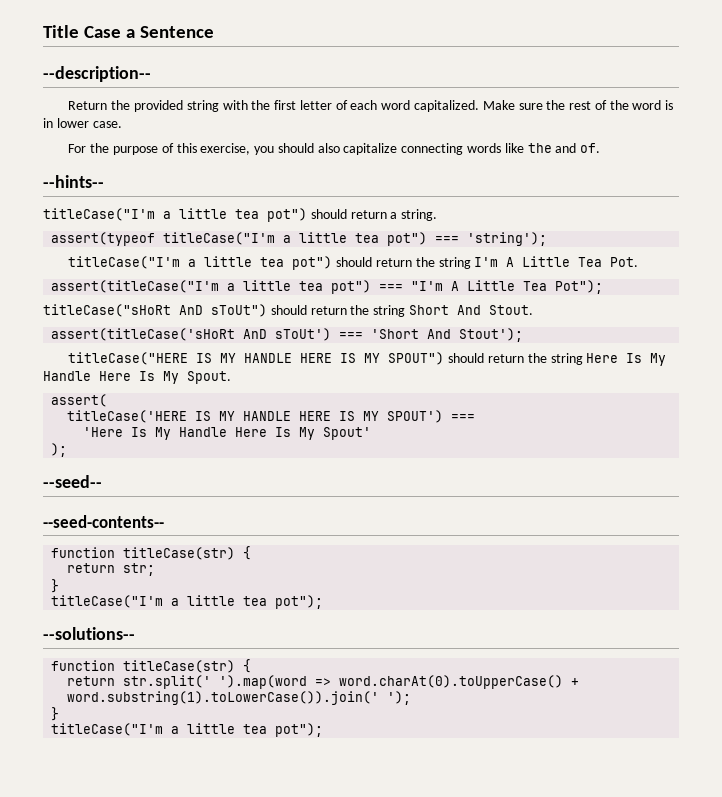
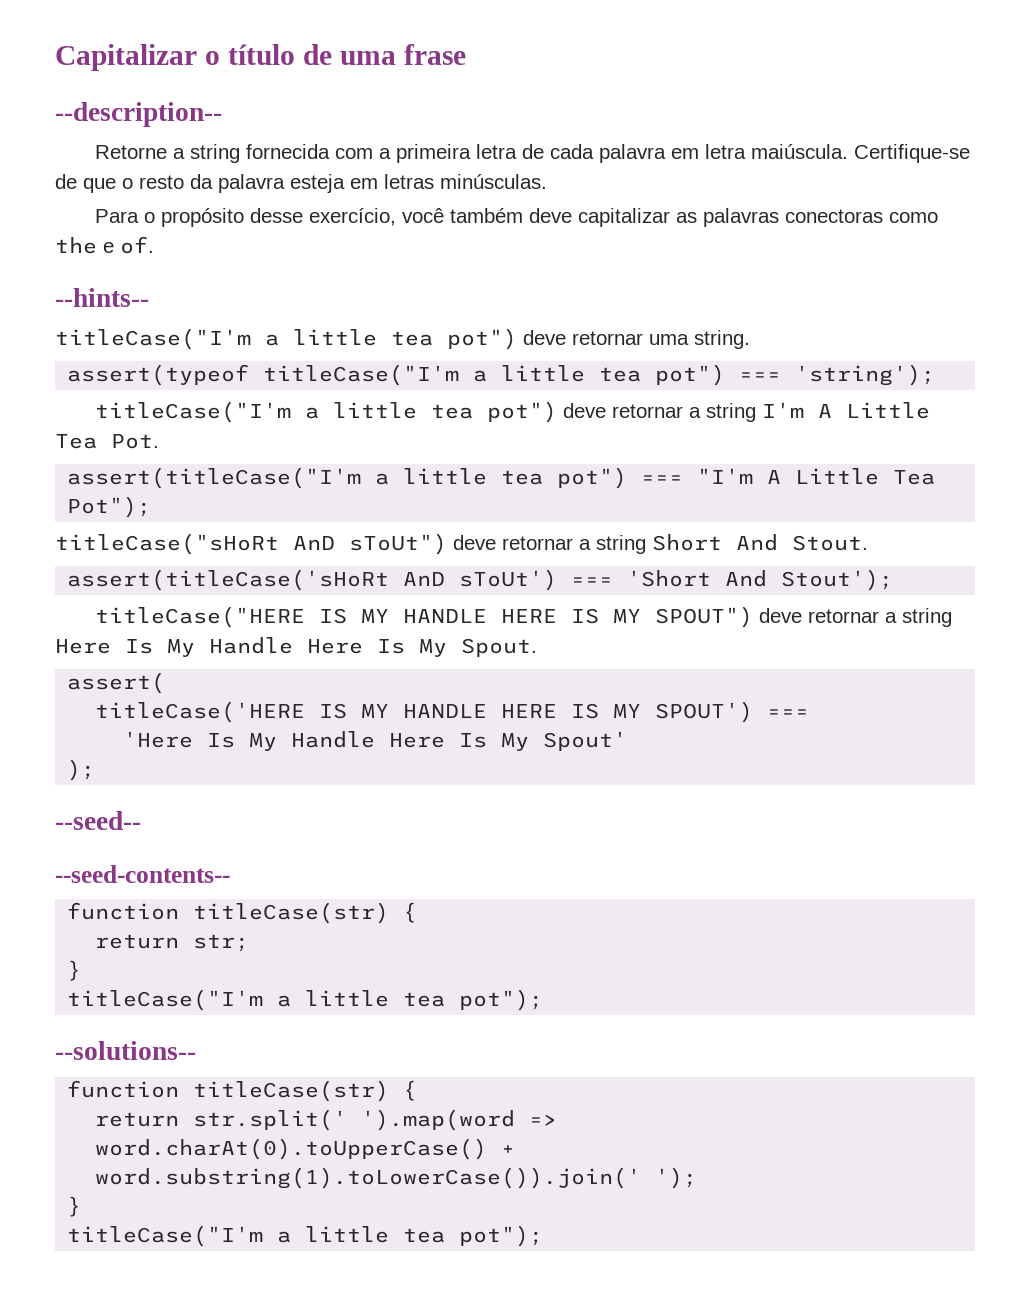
[43,25,215,38] [43,66,151,82] [68,100,674,112] [43,118,122,128] [68,143,577,155] Title Case a Sentence // --description-- // Return the provided string with the first letter of each word capitalized. Make sure the rest of the word is in lower case. // For the purpose of this exercise, you should also capitalize connecting words like the and -> [55,44,466,71] [55,102,222,127] [95,144,971,163] [55,174,547,193] [95,208,939,227] [55,237,114,254] Capitalizar o título de uma frase // --description-- // Retorne a string fornecida com a primeira letra de cada palavra em letra maiúscula. Certifique-se de que o resto da palavra esteja em letras minúsculas. // Para o propósito desse exercício, você também deve capitalizar as palavras conectoras como the e
[310,209,398,219] should return a -> [523,330,689,345] deve retornar uma
[336,257,435,267] should return the -> [563,403,702,418] deve retornar a
[270,305,370,315] should return the -> [453,535,591,550] deve retornar a
[448,353,547,363] should return the -> [759,608,898,623] deve retornar a

